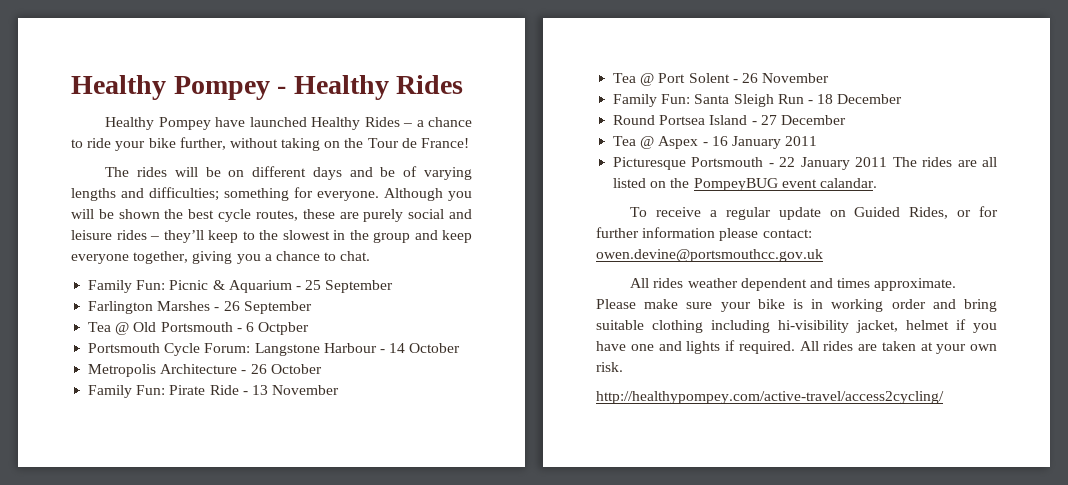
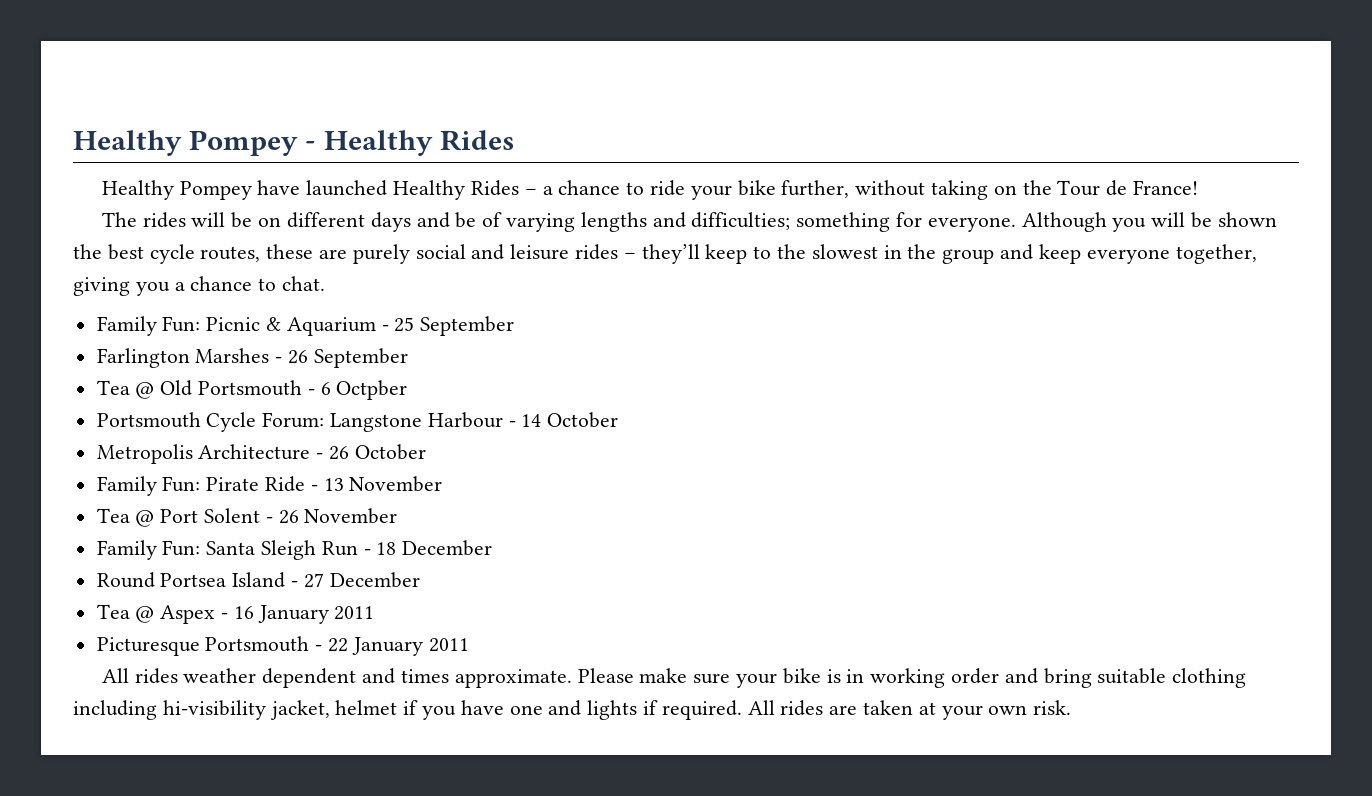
[892,157,997,167] [613,178,877,191] [630,206,998,220] [596,227,812,241] [596,249,823,262] The rides are all listed on the PompeyBUG event calandar. // To receive a regular update on Guided Rides, or for further information please contact: owen.devine@portsmouthcc.gov.uk -> (469, 645) none
[596,391,944,404] // http://healthypompey.com/active-travel/access2cycling/ -> (1072, 707) none

